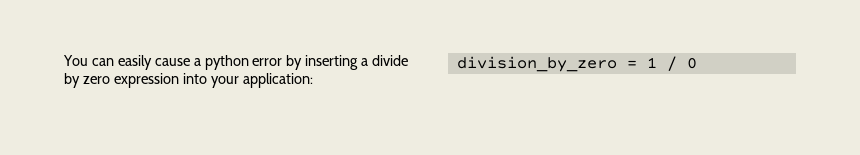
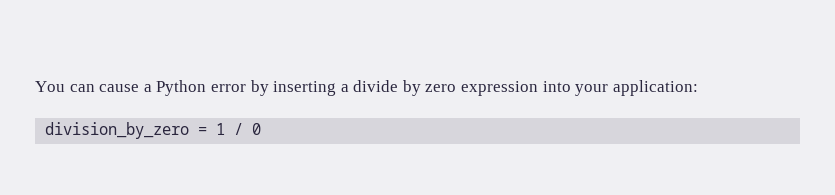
[117,55,152,70] easily -> (95, 88) none
[204,55,249,70] python -> [156,80,207,96] Python

